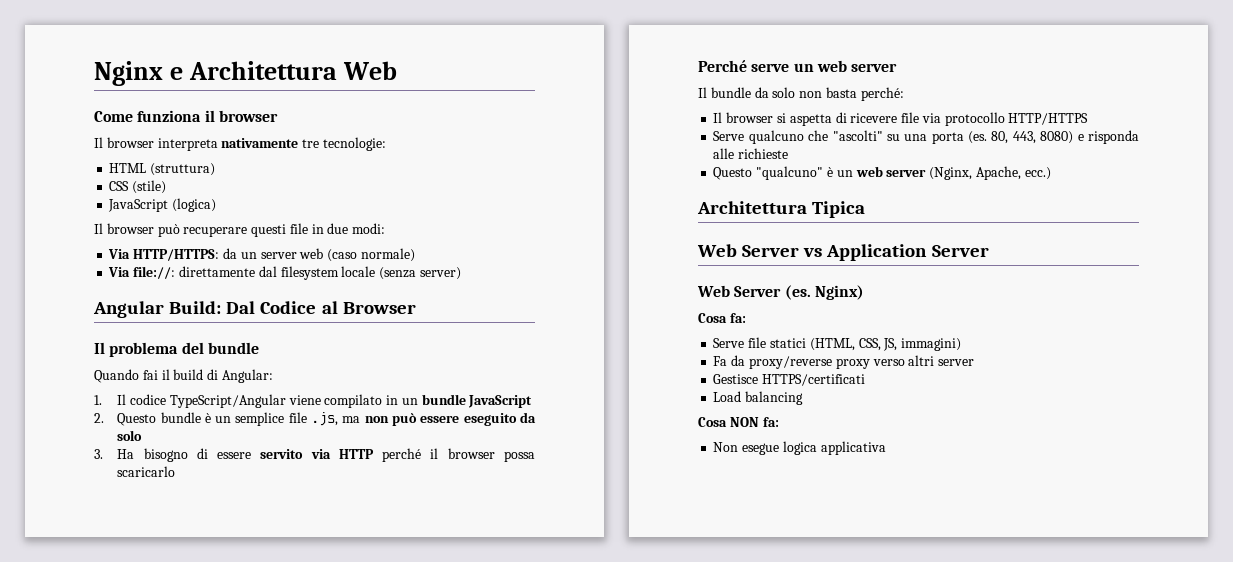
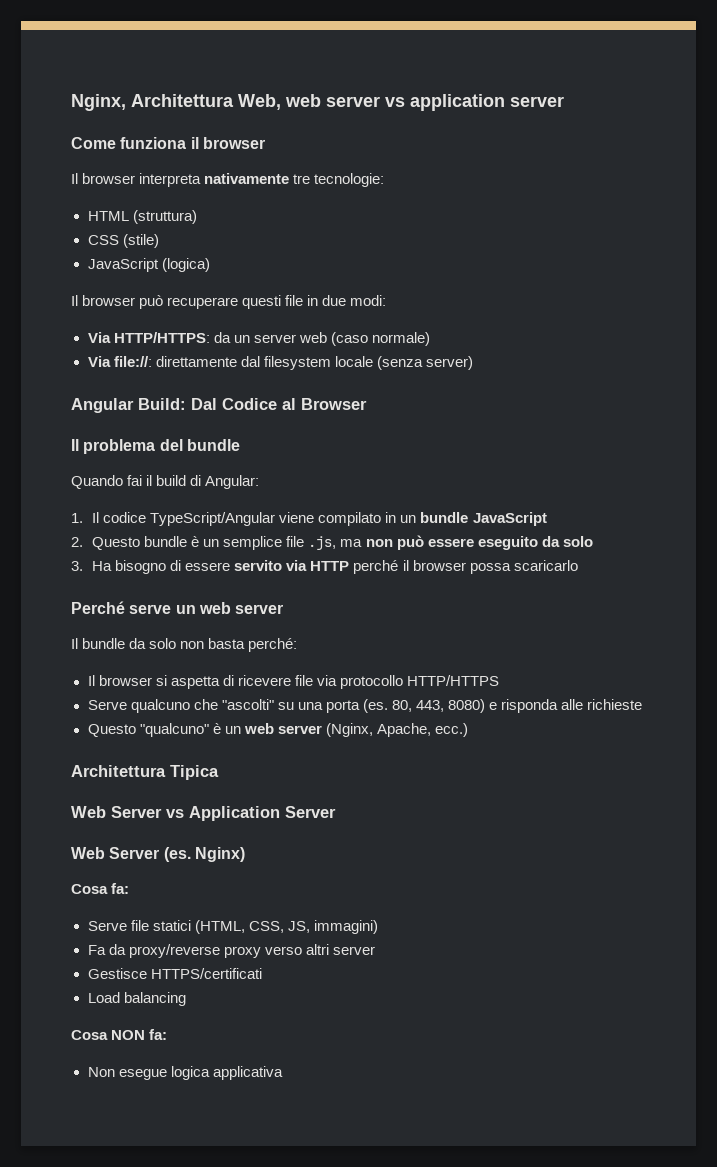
[94,61,397,86] Nginx e Architettura Web -> [71,94,564,111] Nginx, Architettura Web, web server vs application server

